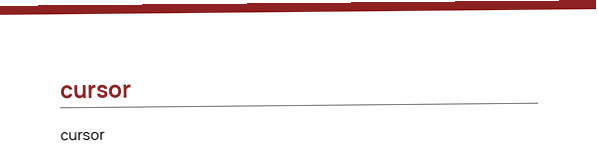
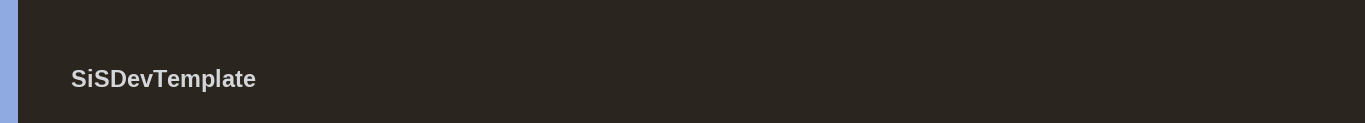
[59,83,132,99] [60,130,105,141] cursor // cursor -> [71,69,256,92] SiSDevTemplate

